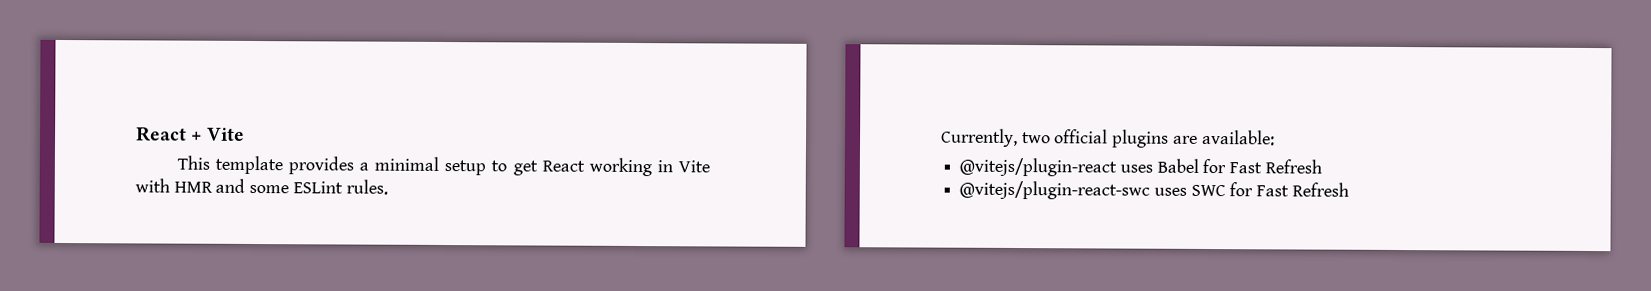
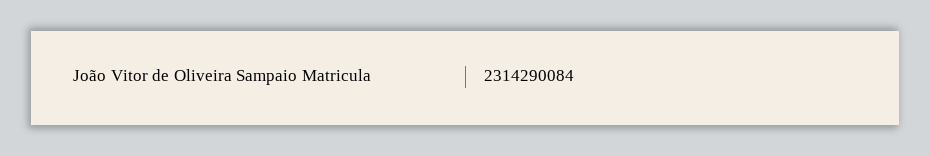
[136,126,245,142] [176,155,710,177] [135,178,388,195] [940,128,1275,148] [959,157,1322,177] [959,180,1349,200] React + Vite // This template provides a minimal setup to get React working in Vite with HMR and some ESLint rules. // Currently, two official plugins are available: // @vitejs/plugin-react uses Babel for Fast Refresh // @vitejs/plugin-react-swc uses SWC for Fast Refresh -> [73,69,574,85] João Vitor de Oliveira Sampaio Matricula 2314290084

